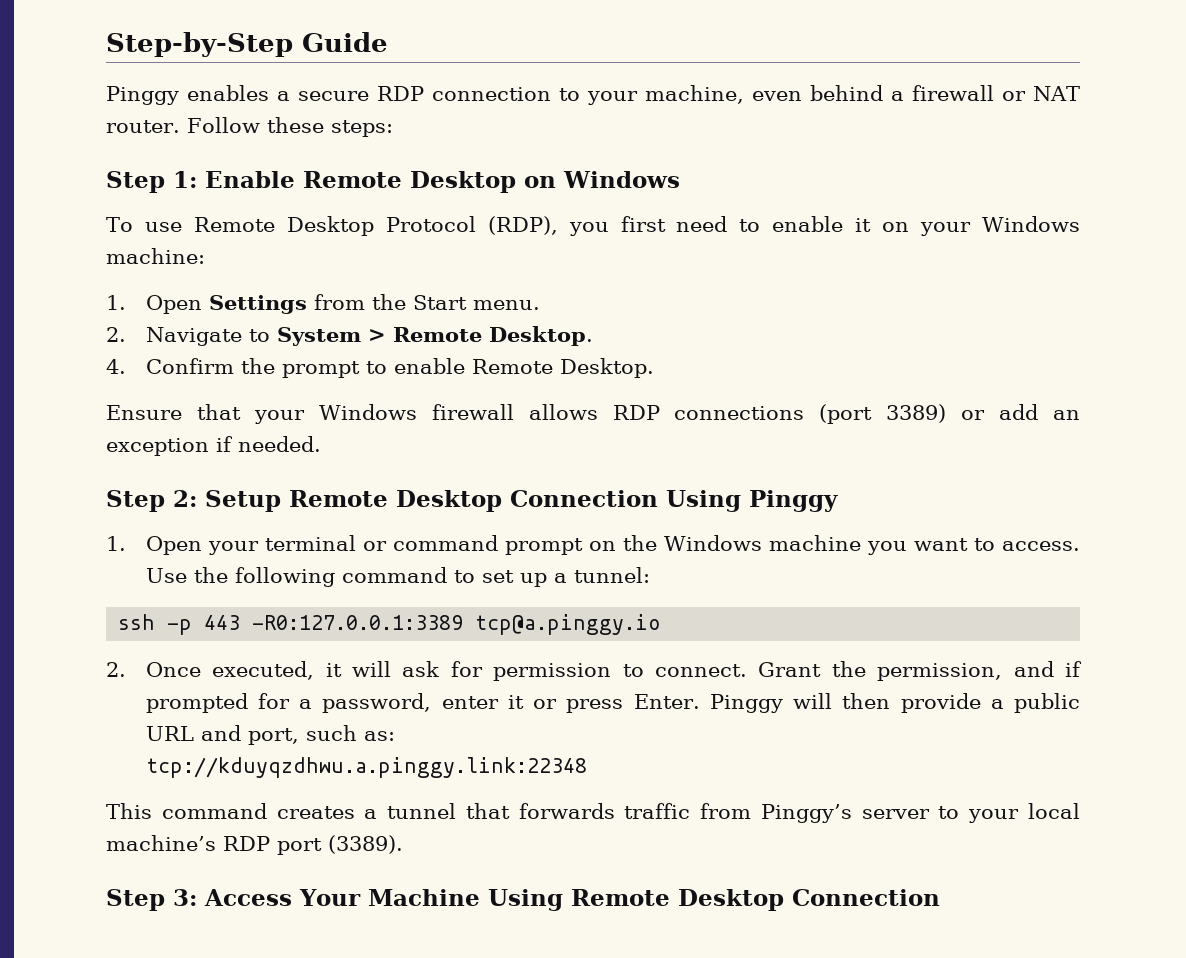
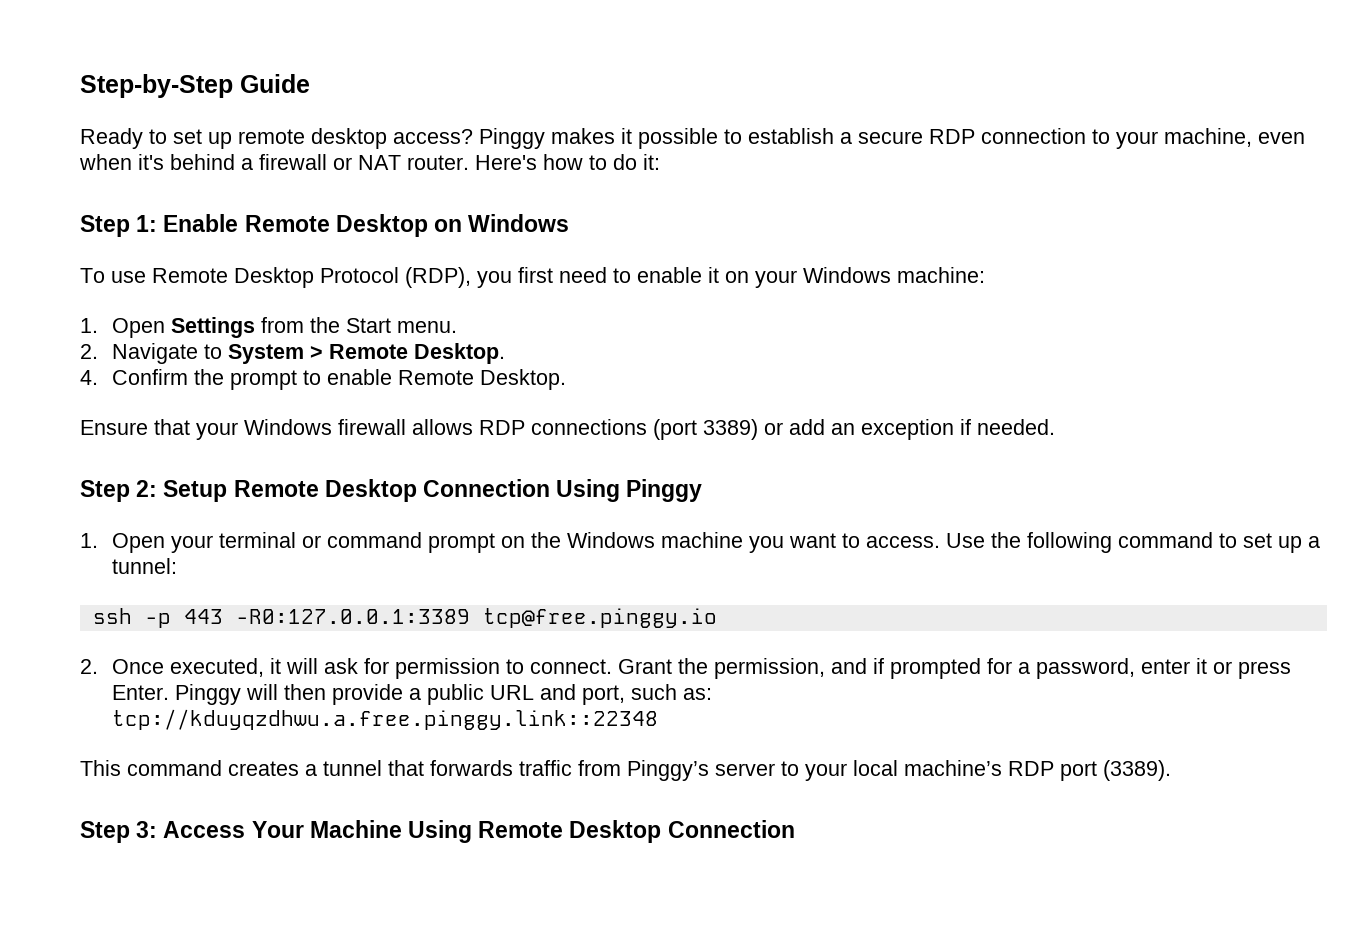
[106,85,270,105] Pinggy enables -> [80,128,834,149] Ready to set up remote desktop access? Pinggy makes it possible to establish
(803, 96) none -> [79,154,164,170] when it's
[186,117,393,137] Follow these steps: -> [475,154,660,170] Here's how to do it:
[475,614,662,635] tcp@a.pinggy.io -> [482,608,717,628] tcp@free.pinggy.io
[145,757,587,778] tcp://kduyqzdhwu.a.pinggy.link:22348 -> [112,709,659,730] tcp://kduyqzdhwu.a.free.pinggy.link::22348

